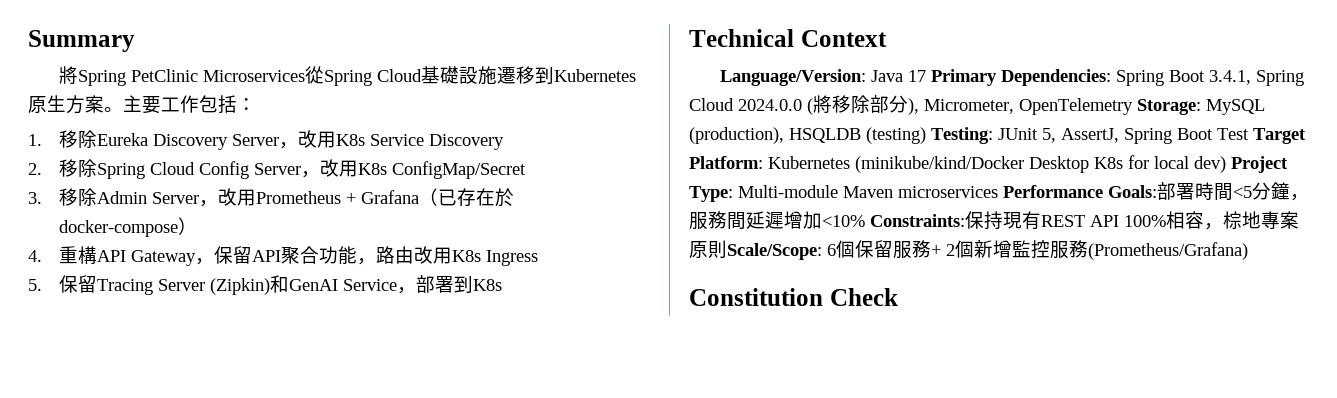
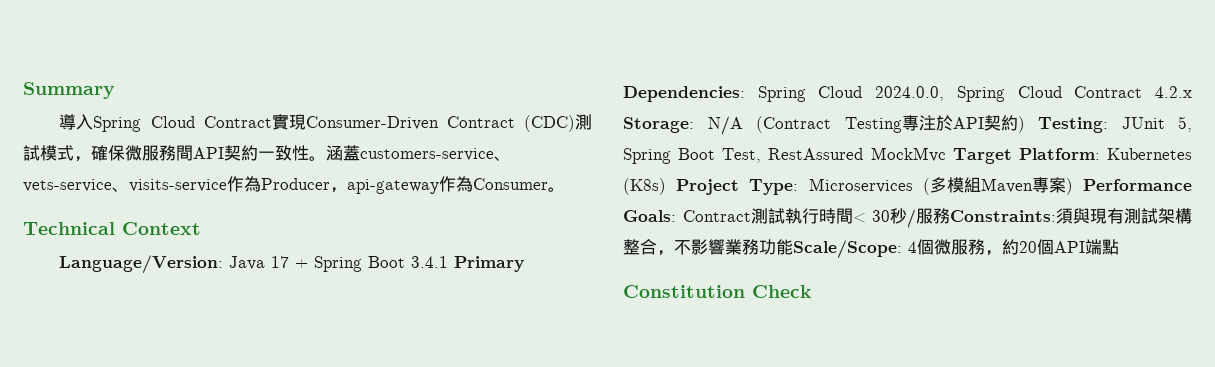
[59,66,637,86] [28,95,256,114] [28,130,504,150] [28,159,526,179] [28,188,514,207] [58,217,197,237] [28,246,538,266] [28,275,502,295] 將Spring PetClinic Microservices從Spring Cloud基礎設施遷移到Kubernetes原生方案。主要工作包括： // 1.移除Eureka Discovery Server，改用K8s Service Discovery // 2.移除Spring Cloud Config Server，改用K8s ConfigMap/Secret // 3.移除Admin Server，改用Prometheus + Grafana（已存在於docker-compose） // 4.重構API Gateway，保留API聚合功能，路由改用K8s Ingress // 5.保留Tracing Server (Zipkin)和GenAI Service，部署到K8s -> [59,114,592,132] [23,145,511,162] [23,176,565,194] 導入Spring Cloud Contract實現Consumer-Driven Contract (CDC)測試模式，確保微服務間API契約一致性。涵蓋customers-service、vets-service、visits-service作為Producer，api-gateway作為Consumer。
[931,69,1305,86] [689,95,1265,115] [689,127,926,144] Primary Dependencies: Spring Boot 3.4.1, Spring Cloud 2024.0.0 (將移除部分), Micrometer, OpenTelemetry Storage: MySQL (production), HSQLDB (testing) -> [295,256,525,272] [623,86,1192,102] [623,115,1025,135] + Spring Boot 3.4.1 Primary Dependencies: Spring Cloud 2024.0.0, Spring Cloud Contract 4.2.x Storage: N/A (Contract Testing專注於API契約)
[1061,128,1306,144] [689,155,1288,173] [689,182,1309,202] [689,211,1299,230] [689,240,1248,260] AssertJ, Spring Boot Test Target Platform: Kubernetes (minikube/kind/Docker Desktop K8s for local dev) Project Type: Multi-module Maven microservices Performance Goals:部署時間<5分鐘，服務間延遲增加<10% Constraints:保持現有REST API 100%相容，棕地專案原則Scale/Scope: 6個保留服務+ 2個新增監控服務(Prometheus/Grafana) -> [623,147,1192,164] [623,177,1192,195] [623,208,1192,228] [623,239,1119,259] Spring Boot Test, RestAssured MockMvc Target Platform: Kubernetes (K8s) Project Type: Microservices (多模組Maven專案) Performance Goals: Contract測試執行時間< 30秒/服務Constraints:須與現有測試架構整合，不影響業務功能Scale/Scope: 4個微服務，約20個API端點

